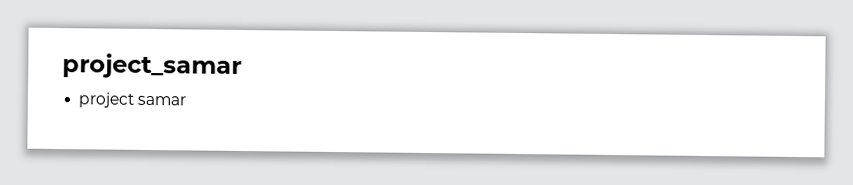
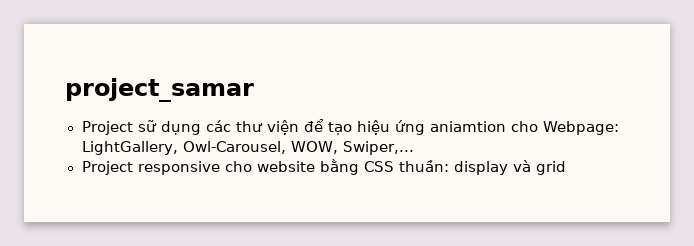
[78,92,187,108] project samar -> [81,119,620,135] [81,141,414,155] [81,159,566,175] Project sữ dụng các thư viện để tạo hiệu ứng aniamtion cho Webpage: LightGallery, Owl-Carousel, WOW, Swiper,... // Project responsive cho website bằng CSS thuần: display và grid

